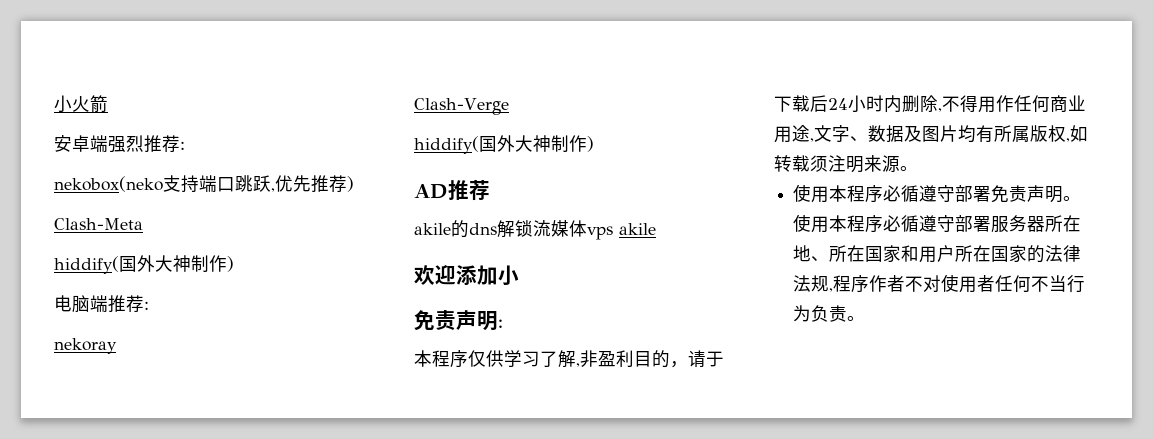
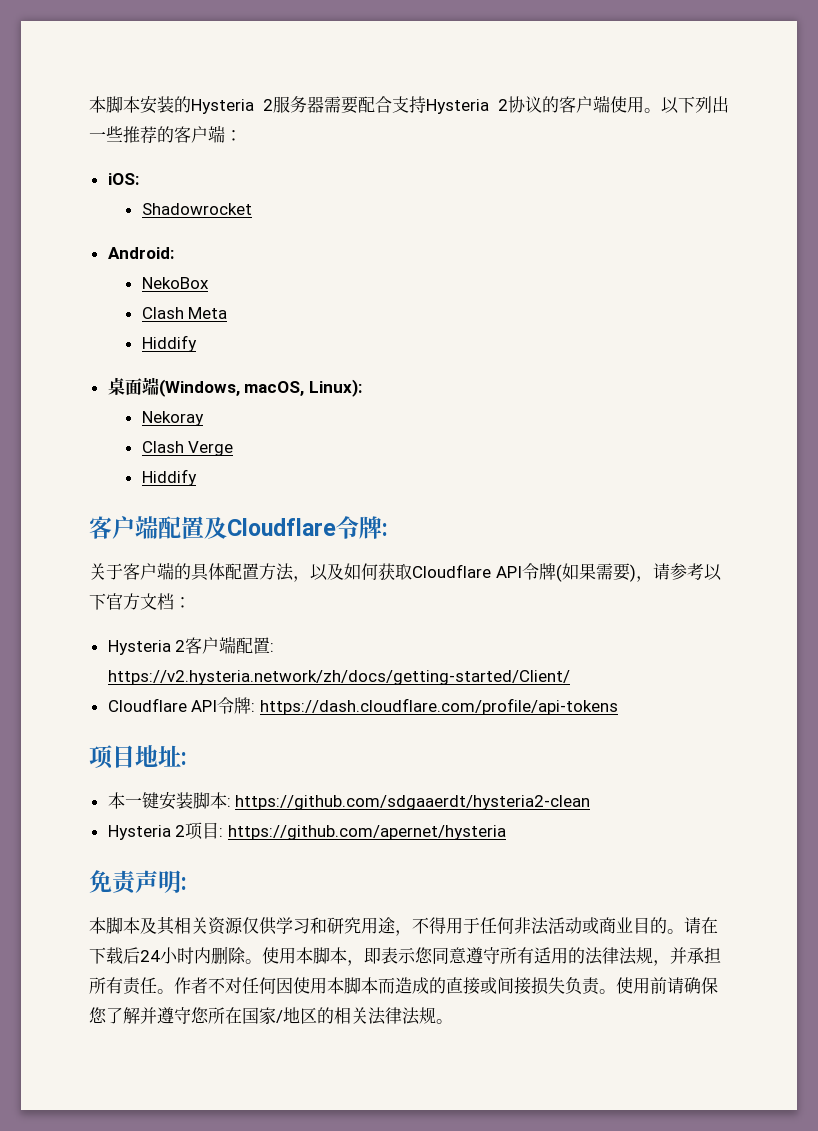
[54,95,108,113] [54,135,185,153] [54,175,354,193] [54,218,143,230] [54,255,234,274] [54,295,149,313] [54,338,117,354] [414,98,509,115] [414,135,594,154] [414,180,490,201] [414,220,656,240] [414,265,519,286] [414,310,503,331] [414,350,724,368] 小火箭 // 安卓端强烈推荐: // nekobox(neko支持端口跳跃,优先推荐) // Clash-Meta // hiddify(国外大神制作) // 电脑端推荐: // nekoray // Clash-Verge // hiddify(国外大神制作) // AD推荐 // akile的dns解锁流媒体vps akile // 欢迎添加小 // 免责声明: // 本程序仅供学习了解,非盈利目的，请于 -> [89,95,729,114] [89,125,242,144] [107,173,139,185] [141,203,252,215] [107,247,174,259] [141,277,209,289] [141,307,228,319] [141,335,197,352] [107,377,362,397] [141,411,204,426] [141,441,234,456] [141,469,197,486] [89,516,388,539] [89,562,722,582] [89,593,191,610] [107,636,275,655] [107,670,570,685] [107,697,618,715] [89,745,187,769] [107,792,591,810] [107,822,506,840] [89,870,187,895] [89,916,718,936] 本脚本安装的Hysteria 2服务器需要配合支持Hysteria 2协议的客户端使用。以下列出一些推荐的客户端： // iOS: // Shadowrocket // Android: // NekoBox // Clash Meta // Hiddify // 桌面端(Windows, macOS, Linux): // Nekoray // Clash Verge // Hiddify // 客户端配置及Cloudflare令牌: // 关于客户端的具体配置方法，以及如何获取Cloudflare API令牌(如果需要)，请参考以下官方文档： // Hysteria 2客户端配置: https://v2.hysteria.network/zh/docs/getting-started/Client/ // Cloudflare API令牌: https://dash.cloudflare.com/profile/api-tokens // 项目地址: // 本一键安装脚本: https://github.com/sdgaaerdt/hysteria2-clean // Hysteria 2项目: https://github.com/apernet/hysteria // 免责声明: // 本脚本及其相关资源仅供学习和研究用途，不得用于任何非法活动或商业目的。请在
[938,95,1086,113] [774,125,1088,143] [774,155,918,173] [793,184,1082,203] [793,214,1082,233] [793,245,1082,263] [793,274,1086,293] [793,305,848,322] ,不得用作任何商业用途,文字、数据及图片均有所属版权,如转载须注明来源。 // 使用本程序必循遵守部署免责声明。使用本程序必循遵守部署服务器所在地、所在国家和用户所在国家的法律法规,程序作者不对使用者任何不当行为负责 -> [245,947,721,966] [89,977,718,995] [89,1007,436,1025] 。使用本脚本，即表示您同意遵守所有适用的法律法规，并承担所有责任。作者不对任何因使用本脚本而造成的直接或间接损失负责。使用前请确保您了解并遵守您所在国家/地区的相关法律法规

